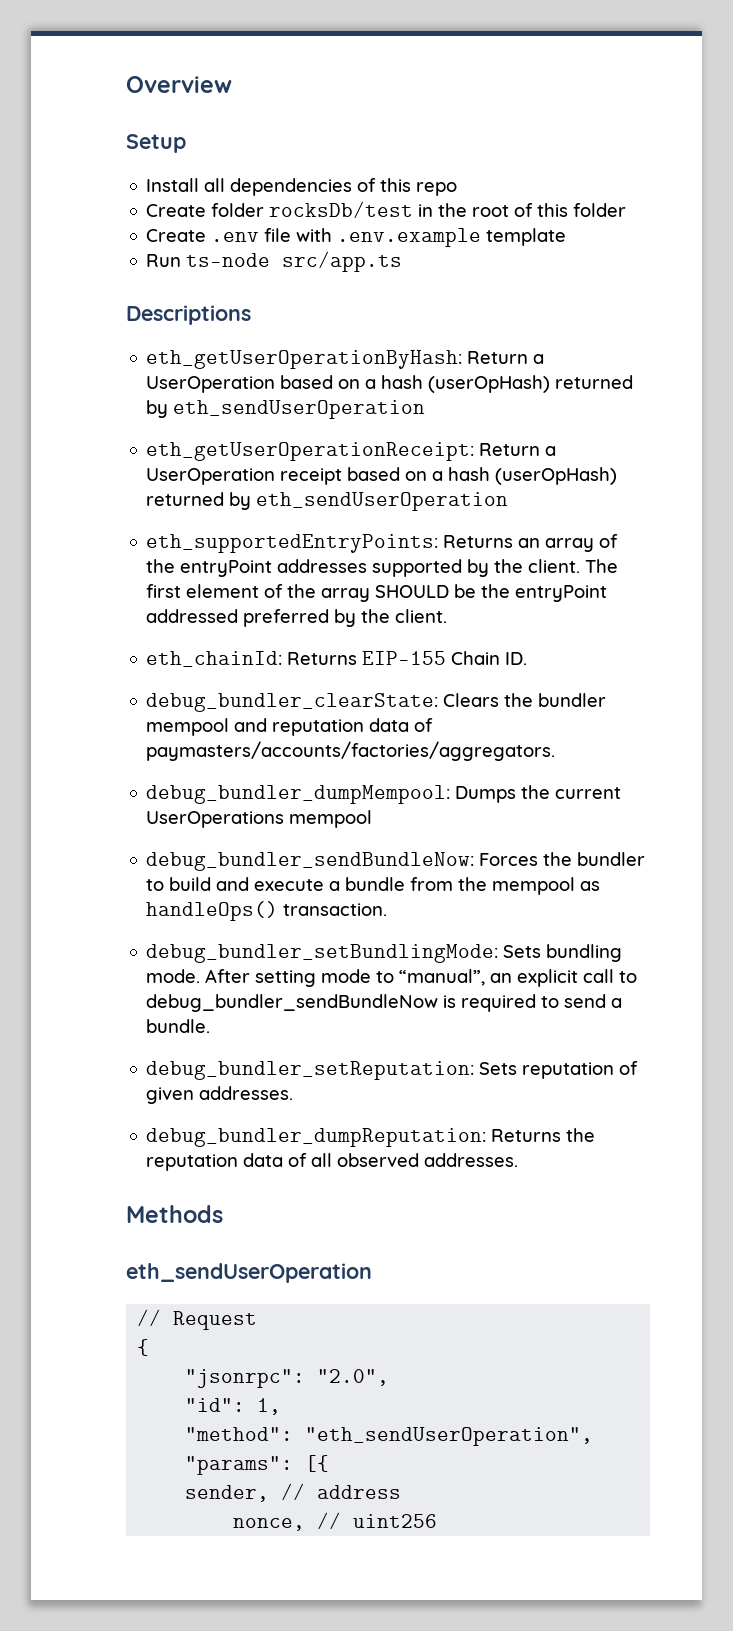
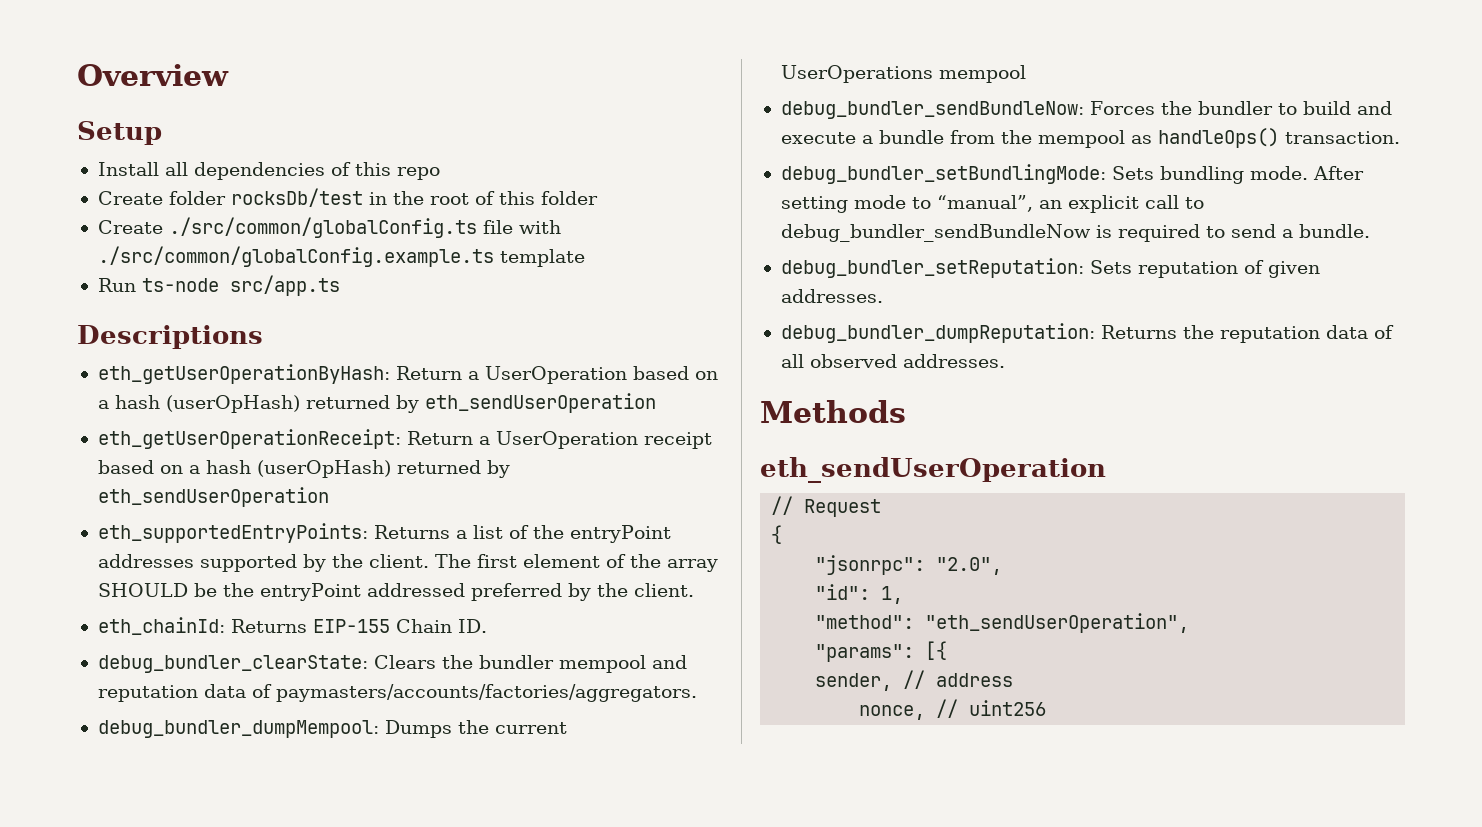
[211,232,260,242] .env -> [168,217,477,238] ./src/common/globalConfig.ts
[337,228,482,247] .env.example -> [97,246,494,267] ./src/common/globalConfig.example.ts
[518,538,595,552] an array -> [455,525,503,539] a list

